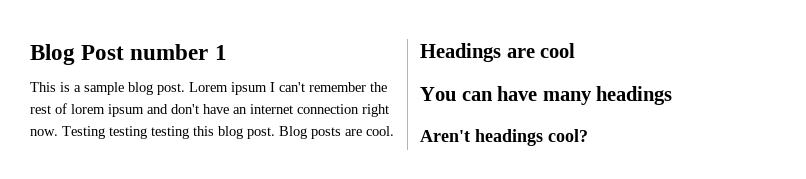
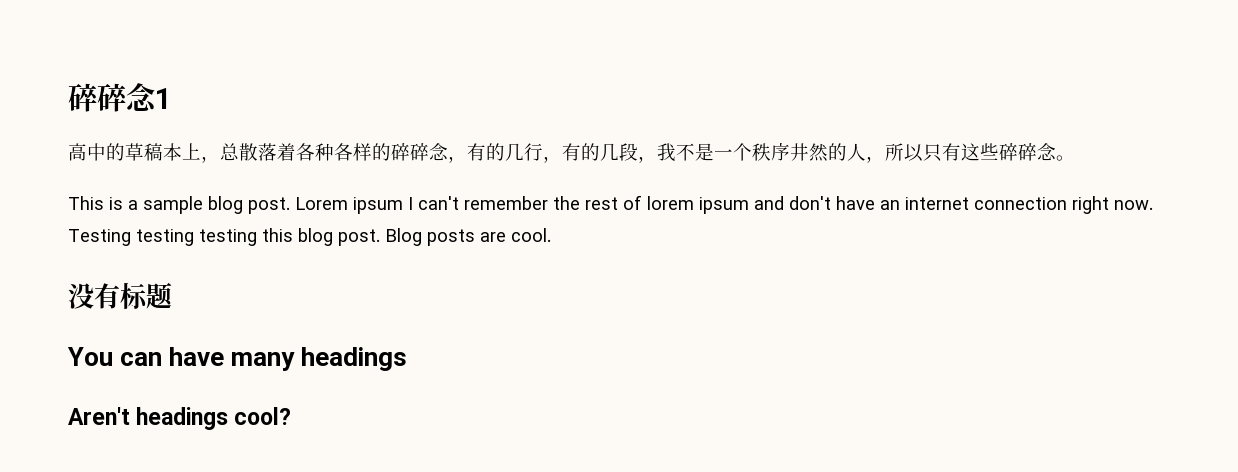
[30,44,227,65] Blog Post number 1 -> [68,83,172,112] [68,143,1075,163] 碎碎念1 // 高中的草稿本上，总散落着各种各样的碎碎念，有的几行，有的几段，我不是一个秩序井然的人，所以只有这些碎碎念。
[420,43,576,62] Headings are cool -> [68,282,172,310] 没有标题

